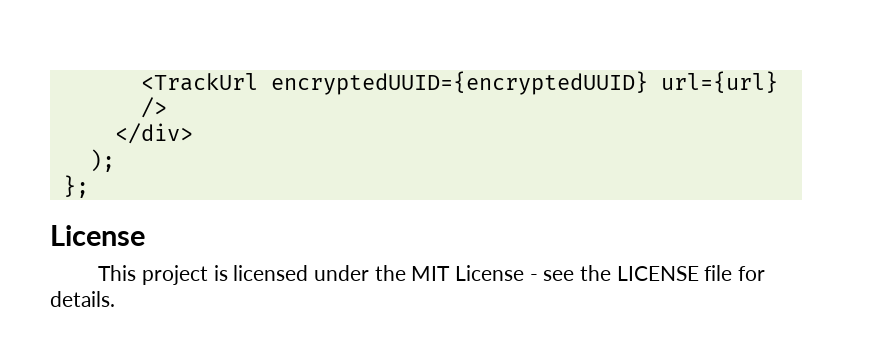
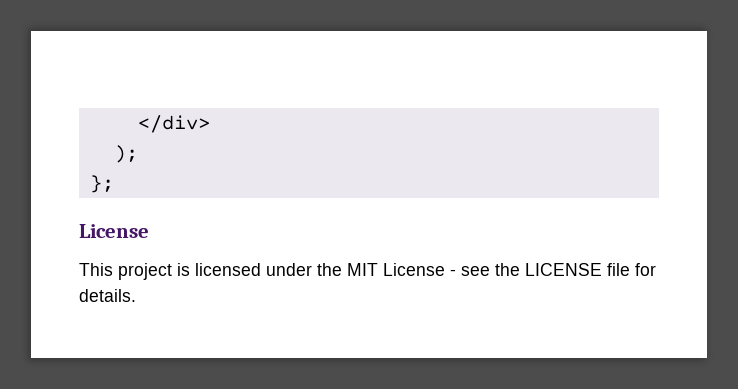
[140,71,778,95] [140,97,167,118] <TrackUrl encryptedUUID={encryptedUUID} url={url} /> // -> (137, 124) none

